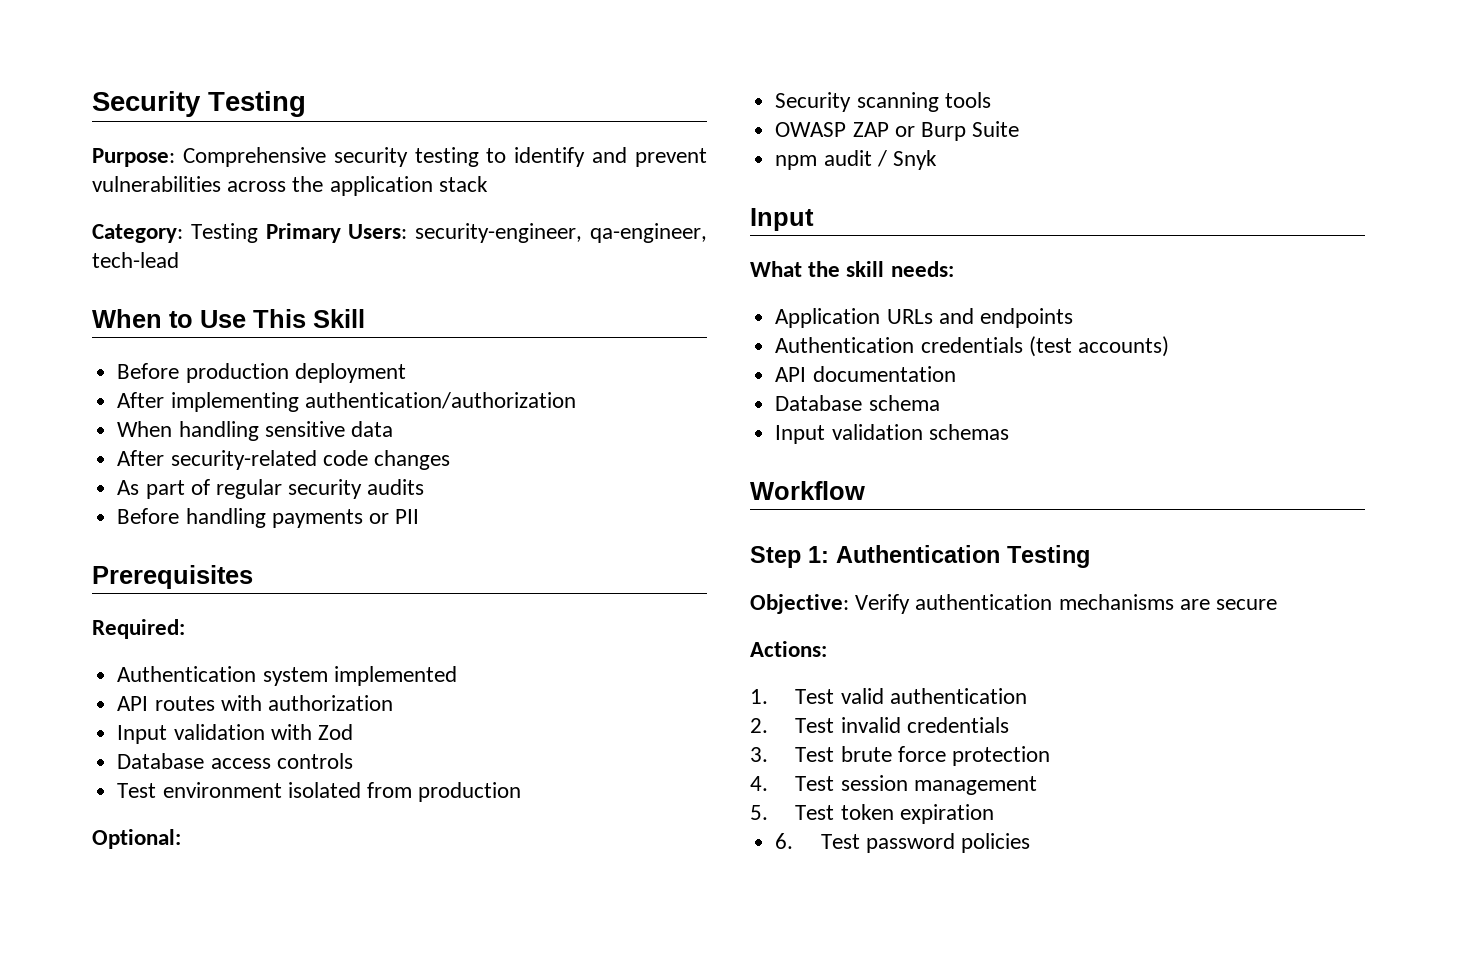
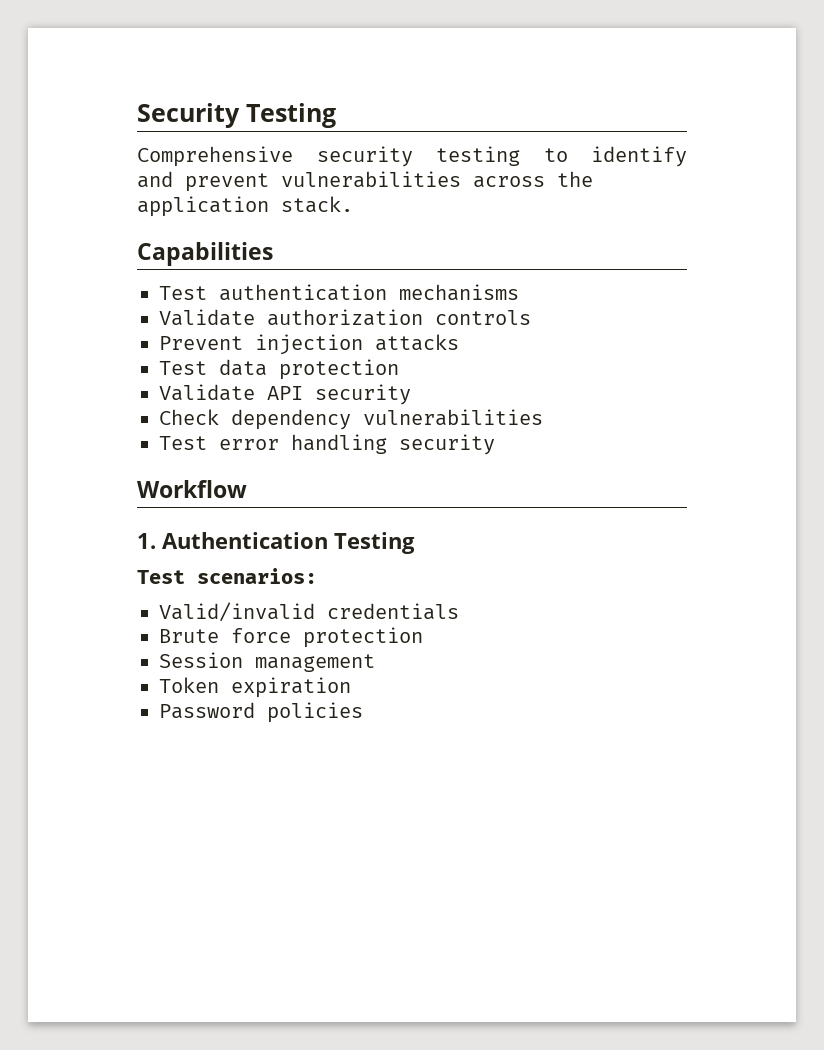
[92,148,175,167] Purpose: -> (336, 115) none
[438,176,488,192] [92,223,707,243] [92,252,179,268] [92,309,365,328] [117,363,406,383] [117,392,576,412] [117,421,393,441] [117,450,450,470] [117,479,425,499] [117,508,420,528] [92,565,253,589] [92,619,185,639] [117,666,457,686] [117,695,393,711] [117,724,353,744] [117,753,353,769] [117,782,522,802] [92,829,181,849] [775,92,991,112] [775,121,1020,141] [775,150,937,170] [750,208,814,231] [750,261,954,277] [775,308,1073,328] [775,336,1169,357] [775,366,956,382] [775,395,940,411] [775,424,1009,444] stack // Category: Testing Primary Users: security-engineer, qa-engineer, tech-lead // When to Use This Skill // Before production deployment // After implementing authentication/authorization // When handling sensitive data // After security-related code changes // As part of regular security audits // Before handling payments or PII // Prerequisites // Required: // Authentication system implemented // API routes with authorization // Input validation with Zod // Database access controls // Test environment isolated from production // Optional: // Security scanning tools // OWASP ZAP or Burp Suite // npm audit / Snyk // Input // What the skill needs: // Application URLs and endpoints // Authentication credentials (test accounts) // API documentation // Database schema // Input validation schemas -> [281,196,353,213] [137,242,273,266] [159,284,519,301] [159,309,531,326] [159,334,459,355] [159,359,399,380] [159,384,411,405] [159,409,543,430] [159,434,495,455] stack. // Capabilities // Test authentication mechanisms // Validate authorization controls // Prevent injection attacks // Test data protection // Validate API security // Check dependency vulnerabilities // Test error handling security
[750,546,829,568] Step 1: -> [137,533,156,549] 1.
[750,594,1278,614] [750,641,827,657] [750,688,1027,704] [750,717,1009,733] [750,746,1051,766] [750,775,1037,795] [750,804,994,824] [775,833,955,853] Objective: Verify authentication mechanisms are secure // Actions: // 1. Test valid authentication // 2. Test invalid credentials // 3. Test brute force protection // 4. Test session management // 5. Test token expiration // 6. Test password -> [137,568,317,584] [159,602,459,622] [159,627,423,648] [159,652,375,672] [159,677,351,698] [159,702,255,719] Test scenarios: // Valid/invalid credentials // Brute force protection // Session management // Token expiration // Password

